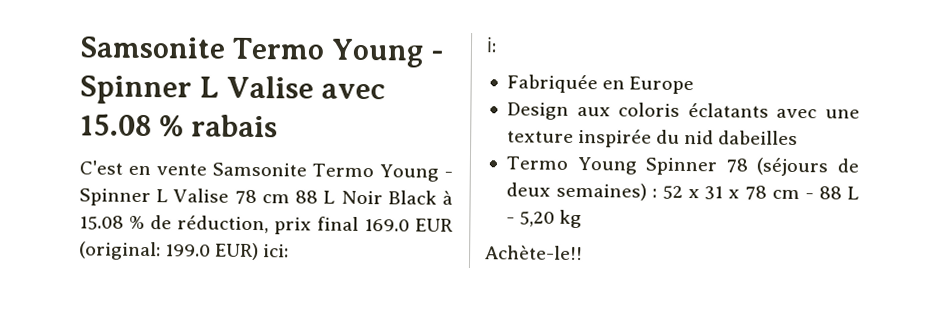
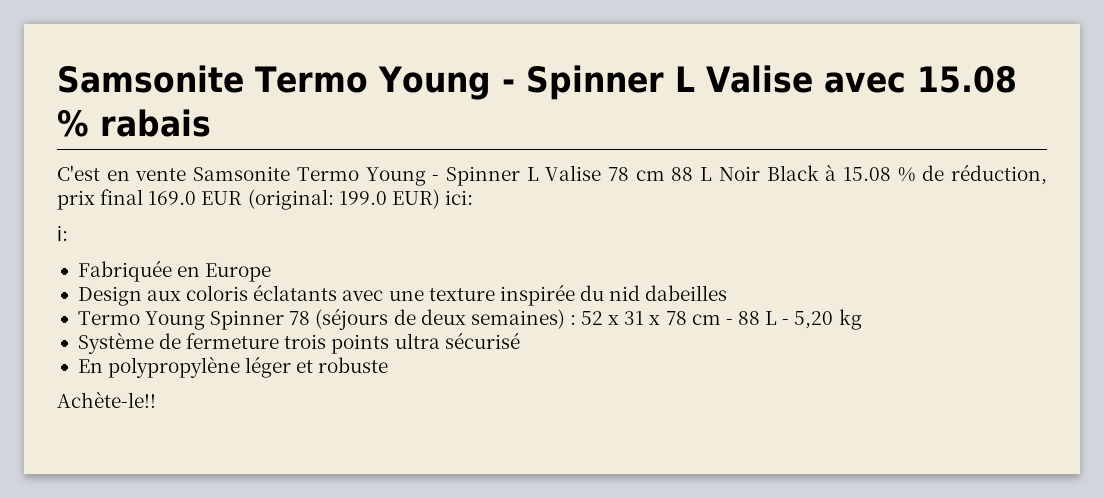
(583, 219) none -> [77,332,520,354] [77,356,389,378] // Système de fermeture trois points ultra sécurisé // En polypropylène léger et robuste

